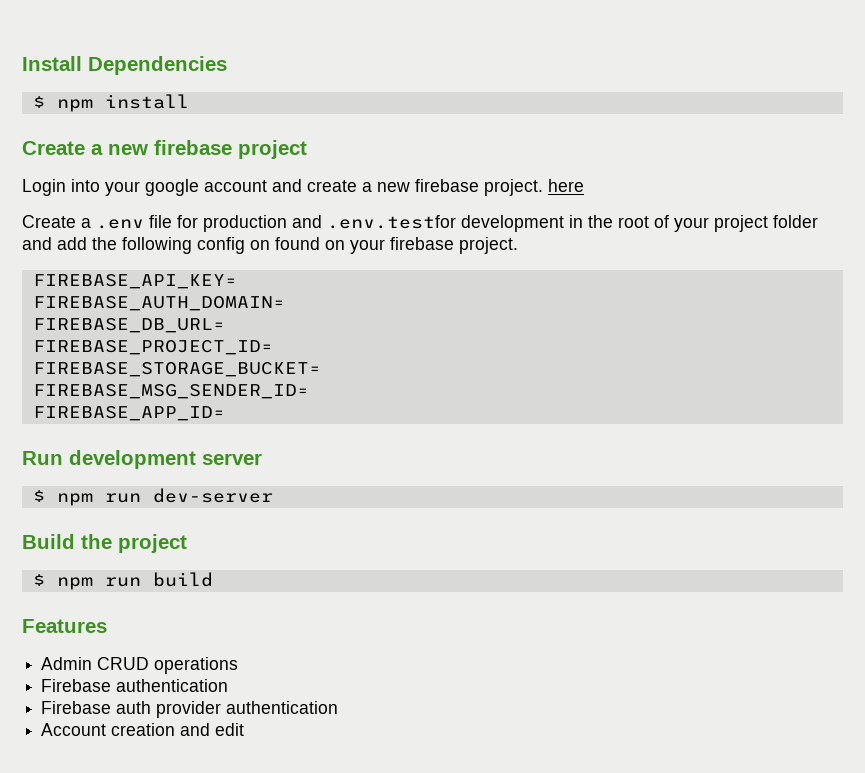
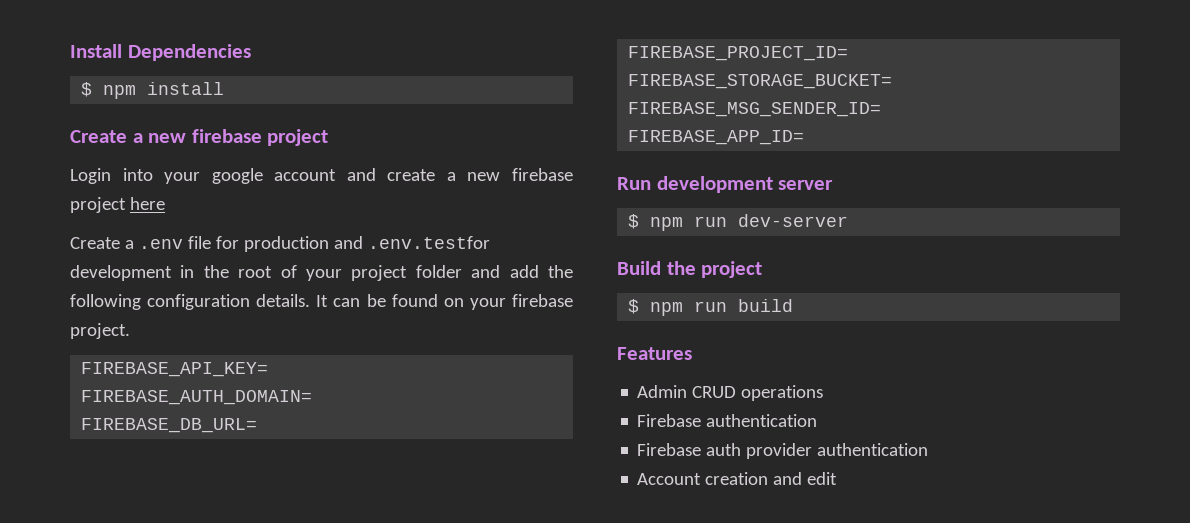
[484,179,543,196] project. -> [70,197,126,213] project
[197,237,270,254] config on -> [147,294,386,310] configuration details. It can be

